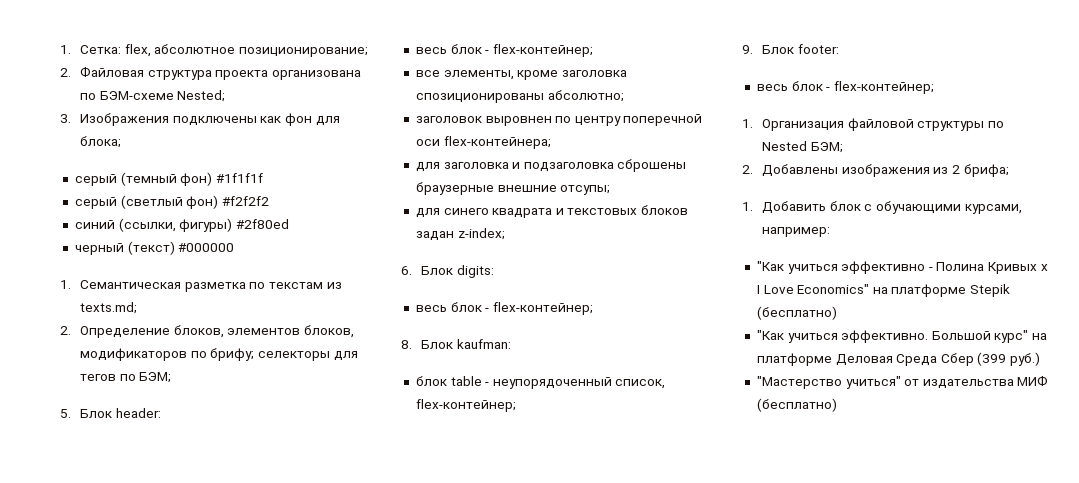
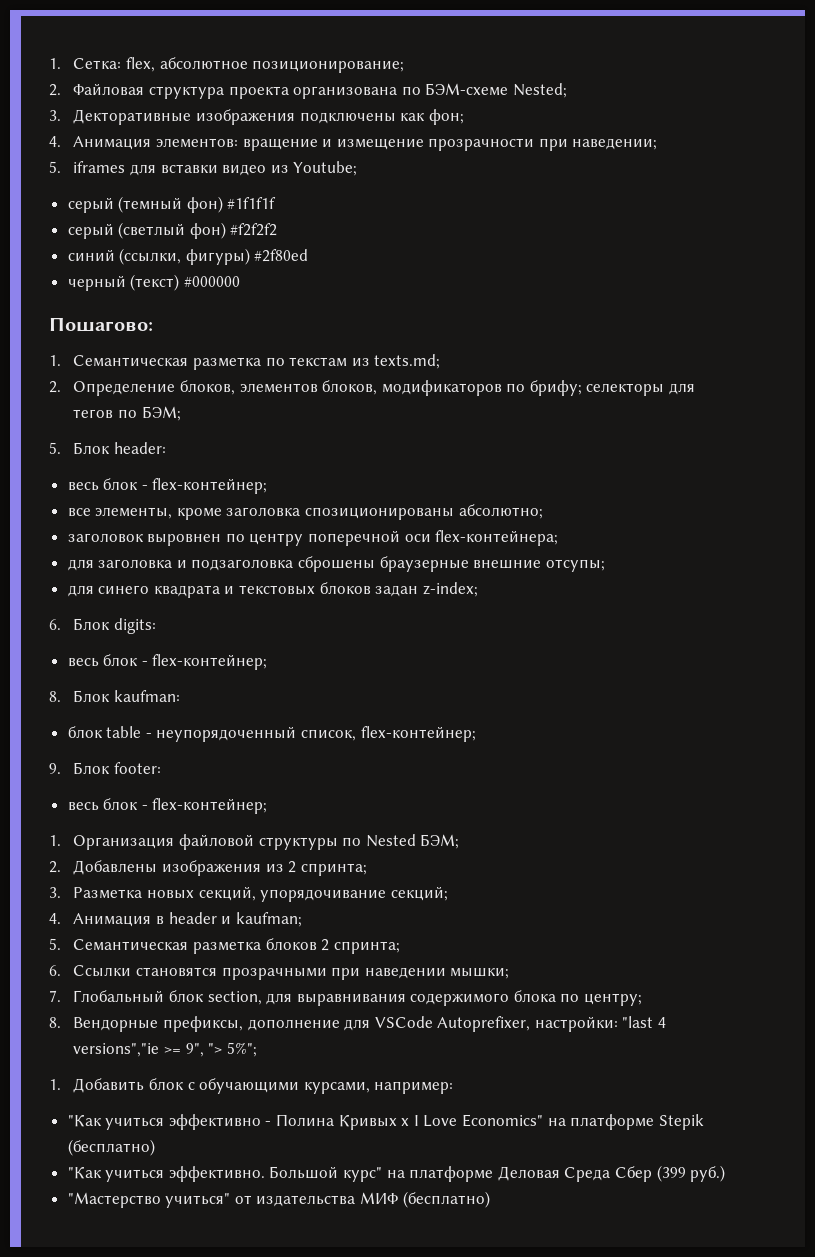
[80,113,340,126] [80,136,122,148] Изображения подключены как фон для блока; -> [73,109,464,125] [49,136,658,151] [49,161,358,176] Декторативные изображения подключены как фон; // 4. Анимация элементов: вращение и измещение прозрачности при наведении; // 5. iframes для вставки видео из Youtube;
(235, 247) none -> [49,317,153,332] // Пошагово:
[963,164,1009,177] брифа; -> [300,863,367,876] [49,886,448,902] [49,912,302,927] [49,938,400,954] [49,965,510,980] [49,990,643,1006] [49,1016,667,1032] [73,1042,257,1057] спринта; // 3. Разметка новых секций, упорядочивание секций; // 4. Анимация в header и kaufman; // 5. Семантическая разметка блоков 2 спринта; // 6. Ссылки становятся прозрачными при наведении мышки; // 7. Глобальный блок section, для выравнивания содержимого блока по центру; // 8. Вендорные префиксы, дополнение для VSCode Autoprefixer, настройки: "last 4 versions","ie >= 9", "> 5%";

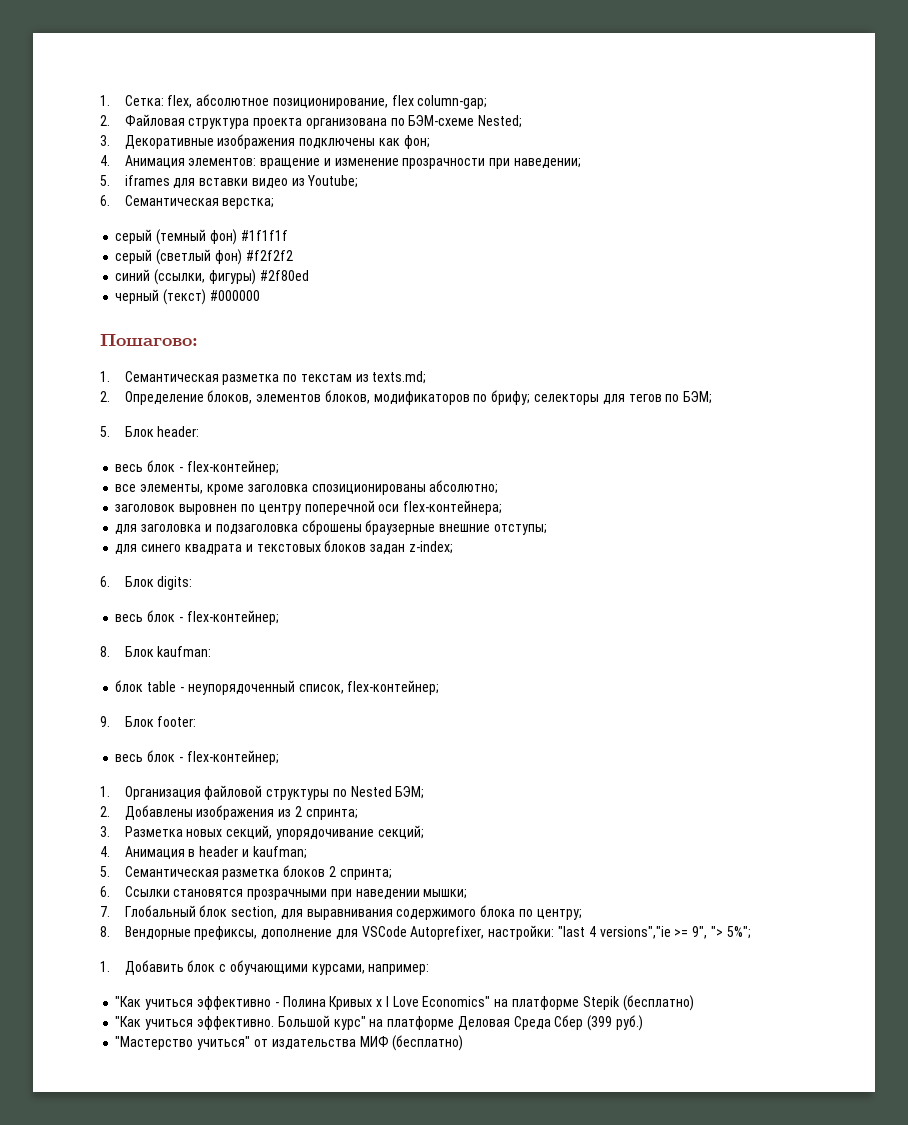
[252,60,405,73] позиционирование; -> [272,95,488,109] позиционирование, flex column-gap;
[73,109,192,125] Декторативные -> [124,135,214,149] Декоративные
[336,139,424,150] измещение -> [334,158,399,166] изменение
(358, 168) none -> [100,195,275,209] // 6. Семантическая верстка;
[545,559,605,572] отсупы; -> [493,524,547,535] отступы;

